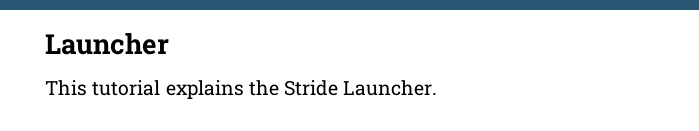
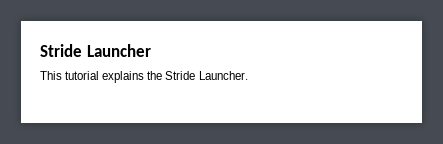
(45, 44) none -> [40,44,82,57] Stride

